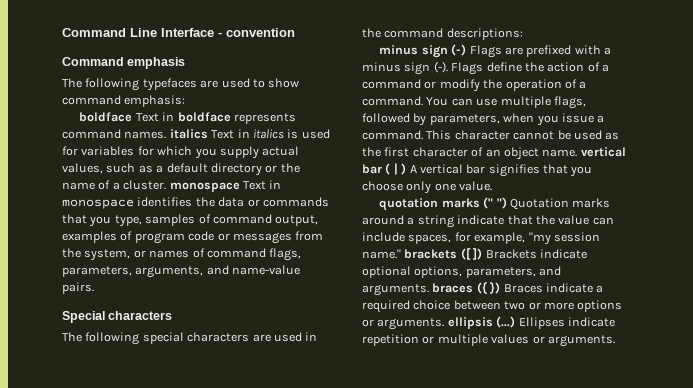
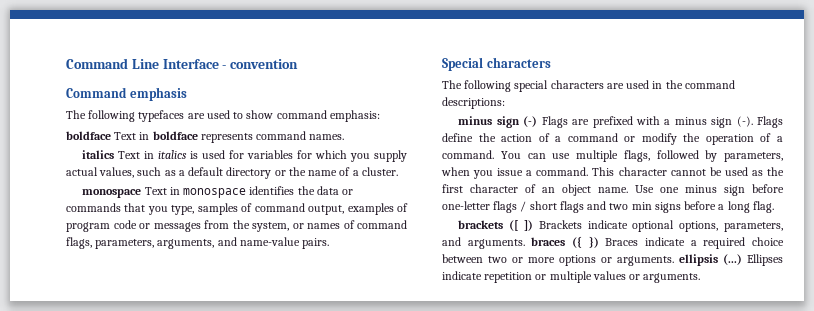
(167, 135) none -> (345, 137) //
(167, 185) none -> (398, 171) //
[580,147,626,157] [362,163,593,177] [362,181,493,194] [379,197,611,211] [362,215,614,228] [362,232,600,245] [362,249,401,259] vertical bar ( | ) A vertical bar signifies that you choose only one value. // quotation marks (" ") Quotation marks around a string indicate that the value can include spaces, for example, "my session name." -> [635,184,784,196] [442,201,774,213] Use one minus sign before one-letter flags / short flags and two min signs before a long flag. //

